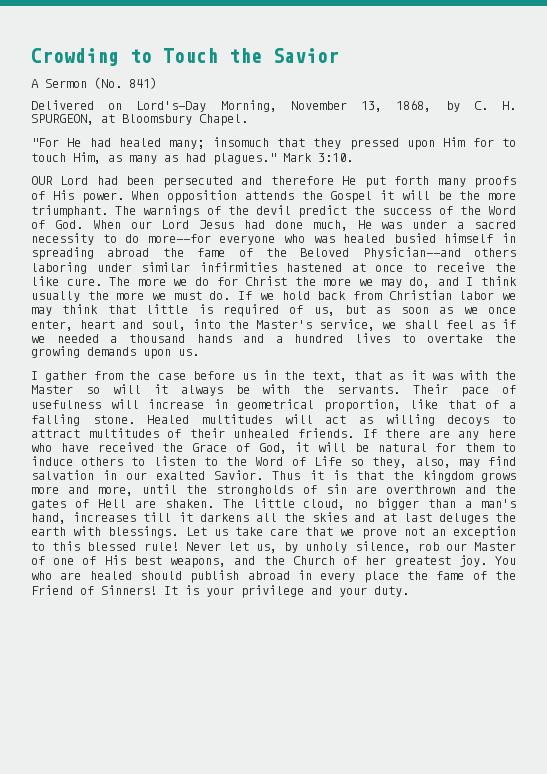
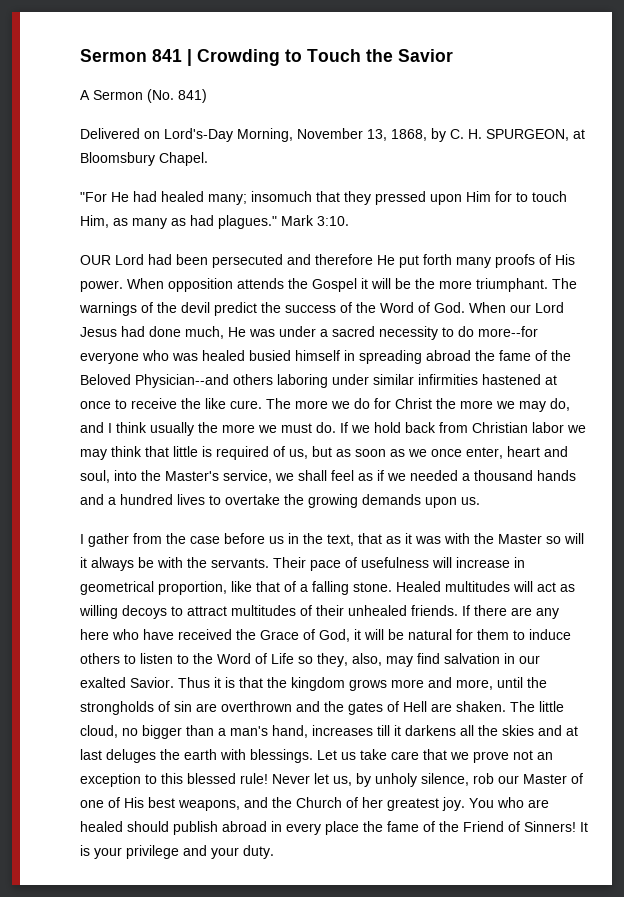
(31, 57) none -> [80,49,192,66] Sermon 841 |

